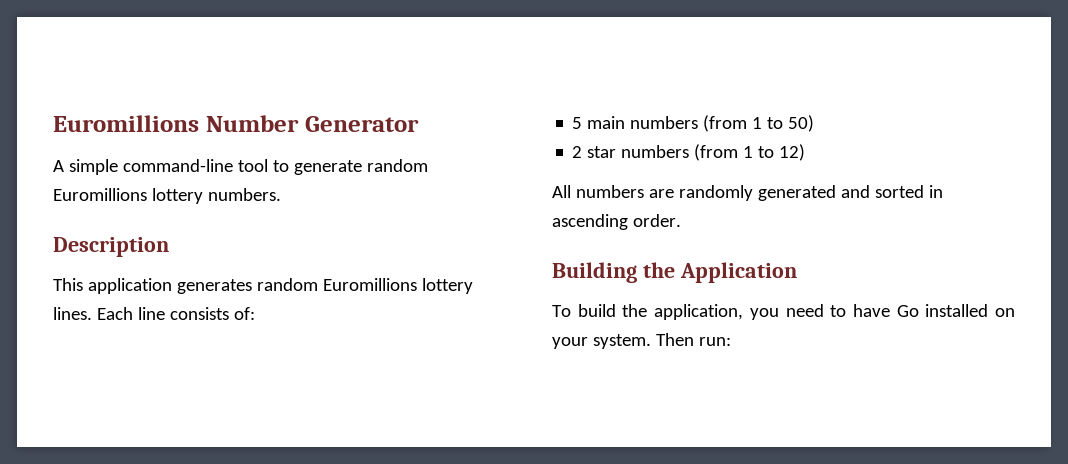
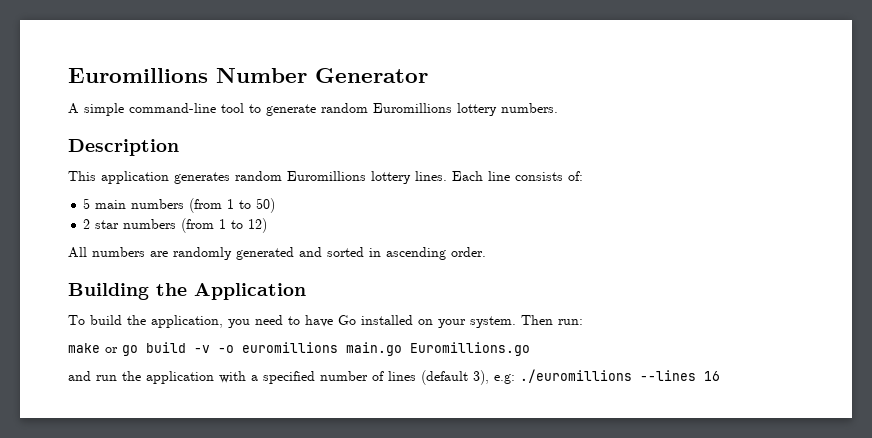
(731, 341) none -> [68,342,530,356] [68,369,720,385] // make or go build -v -o euromillions main.go Euromillions.go // and run the application with a specified number of lines (default 3), e.g: ./euromillions --lines 16

